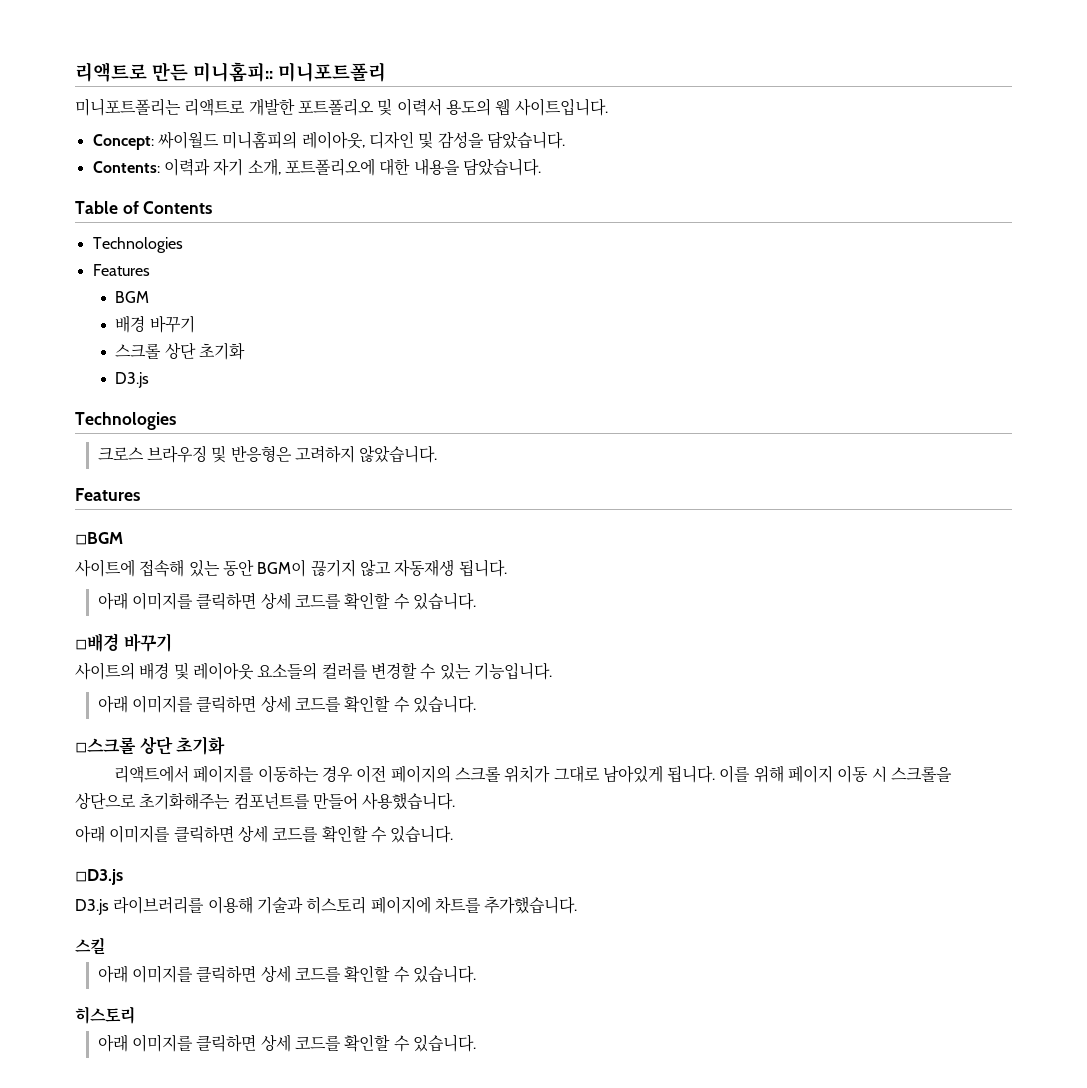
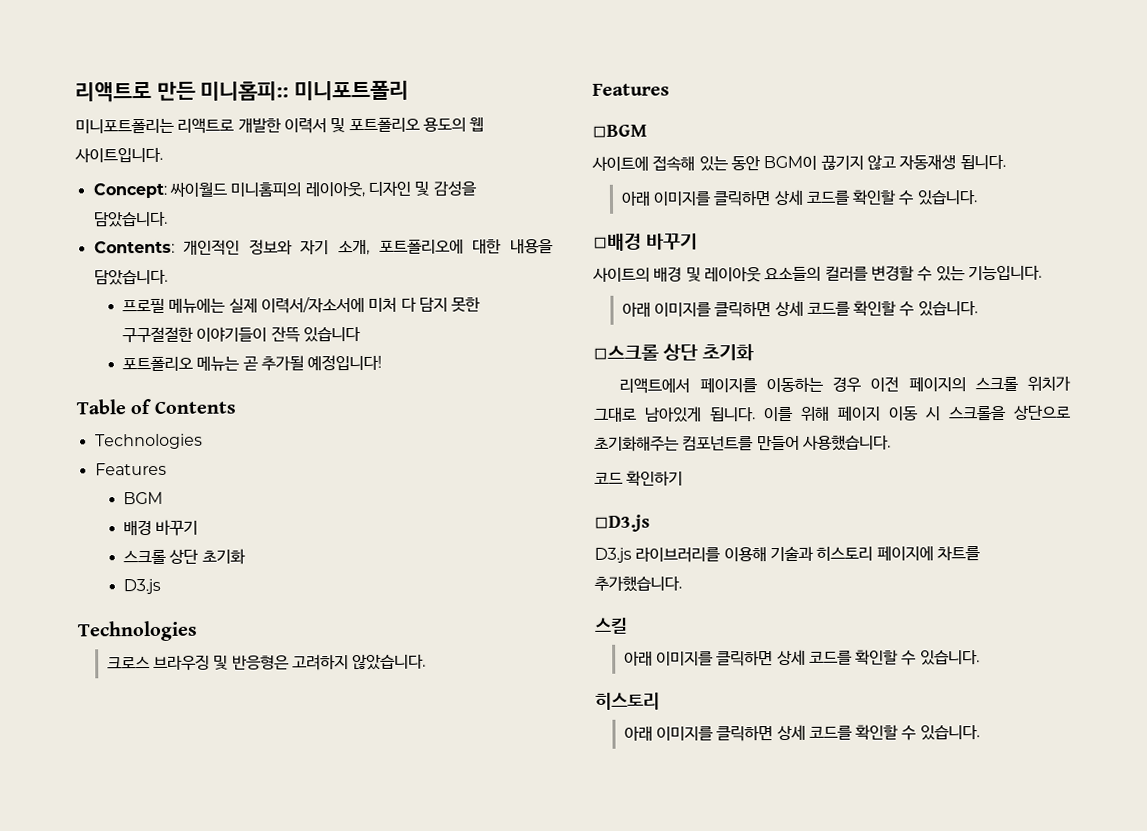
[297,98,442,116] 포트폴리오 및 이력서 -> [283,117,420,134] 이력서 및 포트폴리오
[163,158,210,176] 이력과 -> [183,239,293,256] 개인적인 정보와
(541, 167) none -> [122,295,482,314] [122,326,362,343] [122,354,383,372] // 프로필 메뉴에는 실제 이력서/자소서에 미처 다 담지 못한 구구절절한 이야기들이 잔뜩 있습니다 // 포트폴리오 메뉴는 곧 추가될 예정입니다!
[75,825,454,843] 아래 이미지를 클릭하면 상세 코드를 확인할 수 있습니다. -> [594,470,684,486] 코드 확인하기

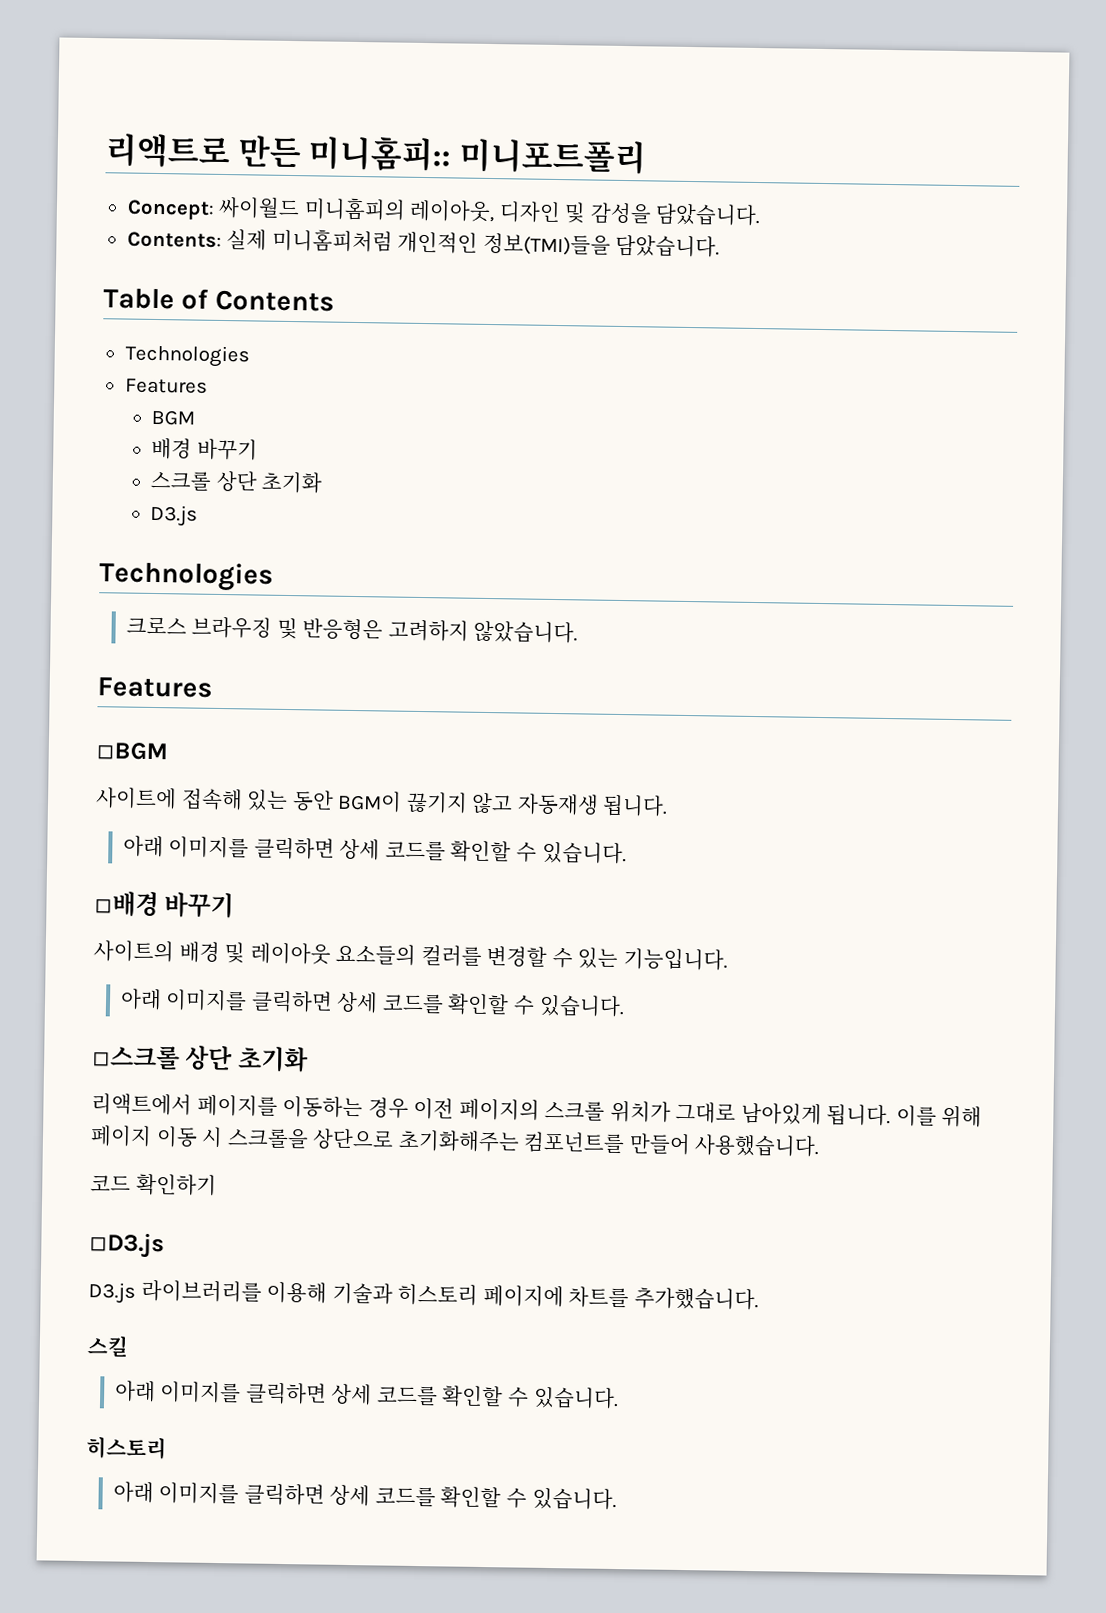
[75,117,485,134] [74,147,163,163] // 미니포트폴리는 리액트로 개발한 이력서 및 포트폴리오 용도의 웹 사이트입니다. -> (646, 156) none
[183,238,554,256] [93,269,168,286] [122,295,482,314] [122,326,362,343] [122,354,383,372] 개인적인 정보와 자기 소개, 포트폴리오에 대한 내용을 담았습니다. // 프로필 메뉴에는 실제 이력서/자소서에 미처 다 담지 못한 구구절절한 이야기들이 잔뜩 있습니다 // 포트폴리오 메뉴는 곧 추가될 예정입니다! -> [226,228,721,258] 실제 미니홈피처럼 개인적인 정보(TMI)들을 담았습니다.

